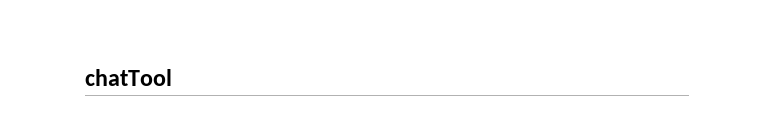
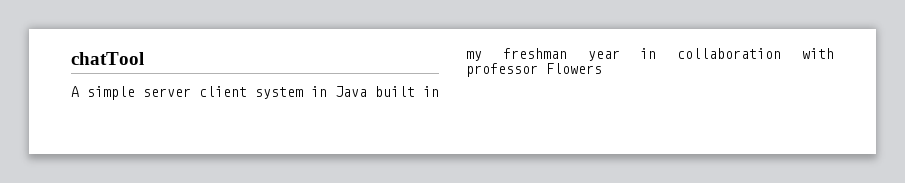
(172, 77) none -> [71,86,439,100] [466,48,834,61] [466,63,602,77] // A simple server client system in Java built in my freshman year in collaboration with professor Flowers

